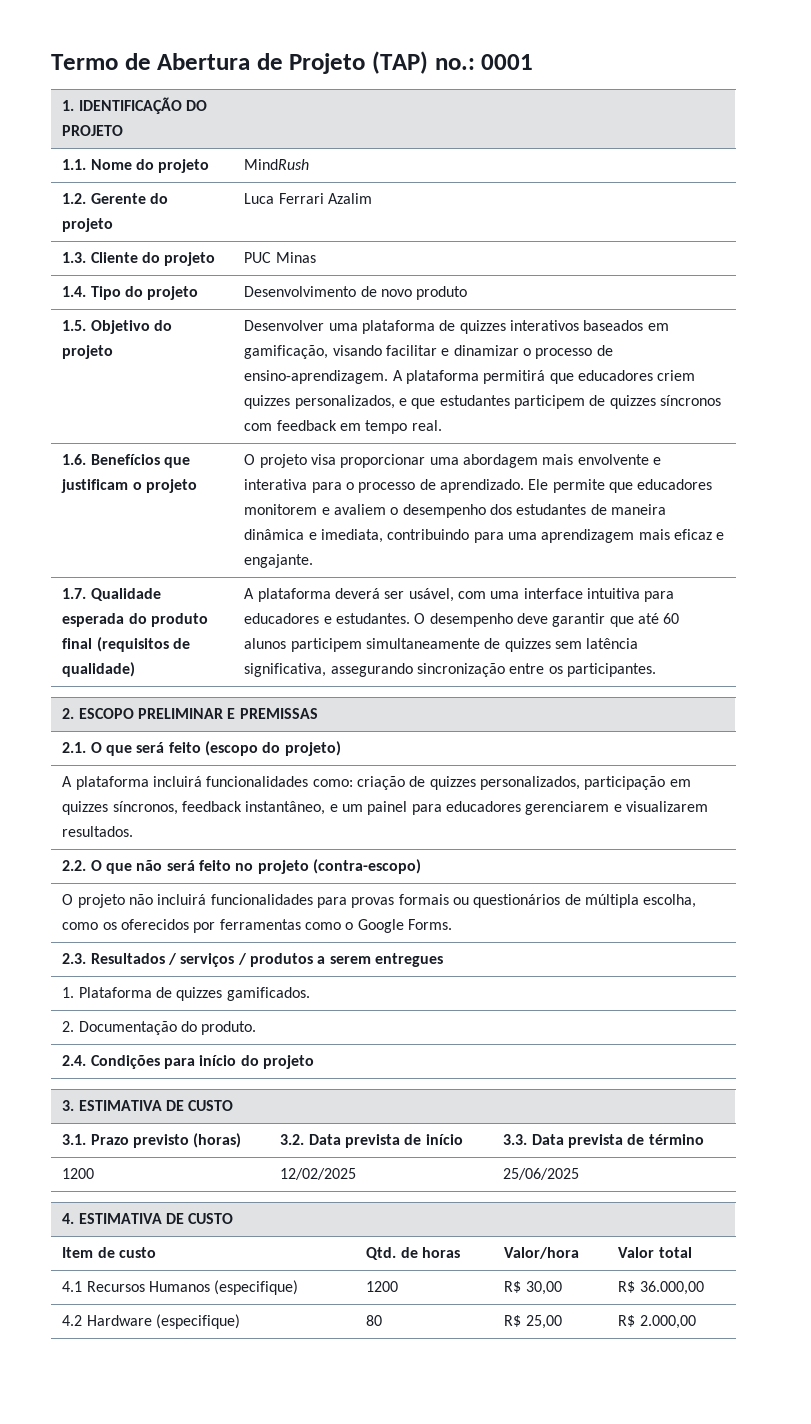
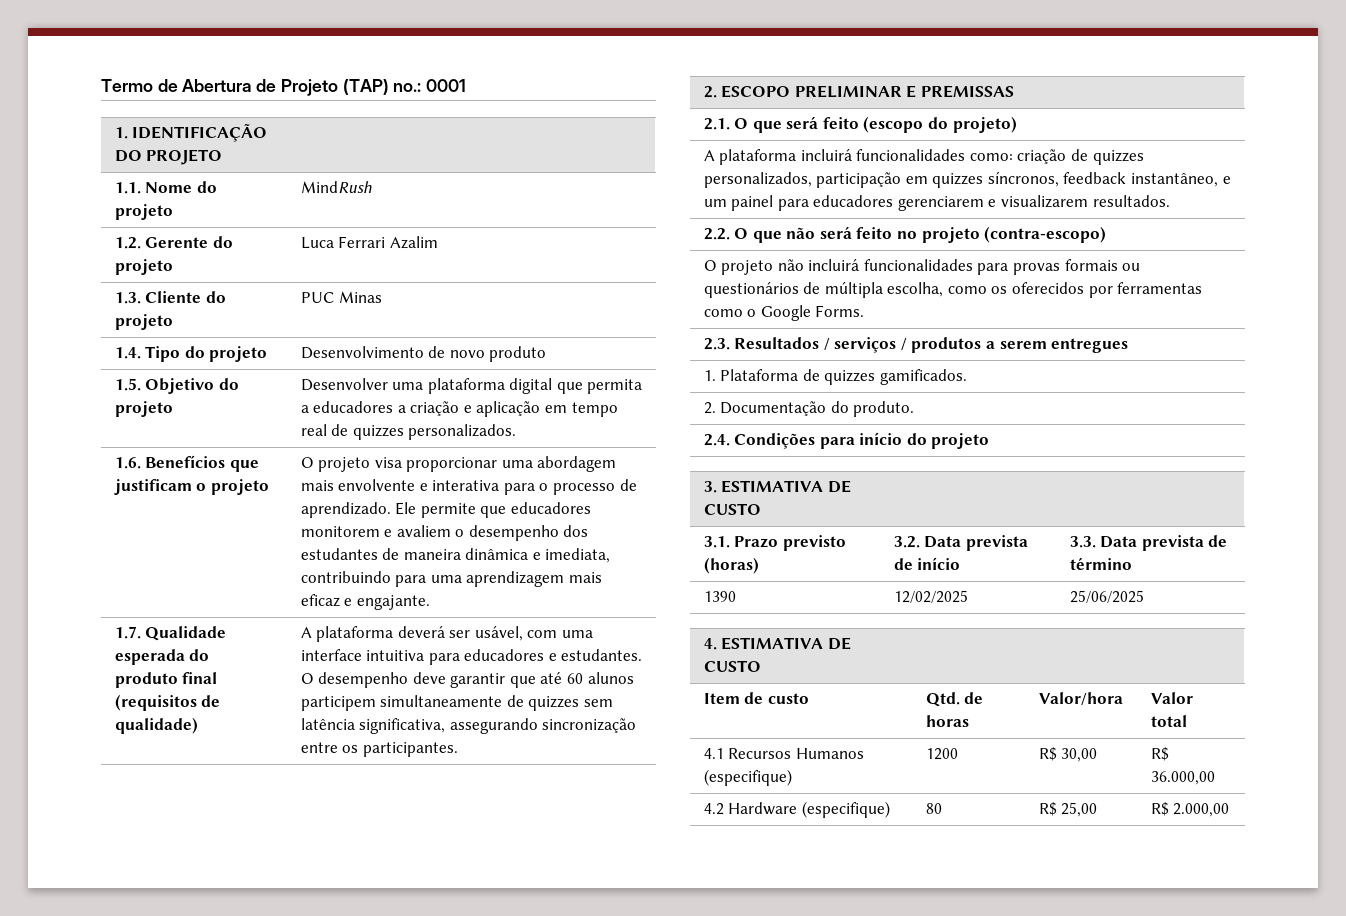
[439,320,669,334] [244,345,613,359] [244,370,696,384] [244,395,721,409] [244,420,442,434] de quizzes interativos baseados em gamificação, visando facilitar e dinamizar o processo de ensino-aprendizagem. A plataforma permitirá que educadores criem quizzes personalizados, e que estudantes participem de quizzes síncronos com feedback em tempo real. -> [509,378,643,394] [300,401,618,417] [300,424,517,440] digital que permita a educadores a criação e aplicação em tempo real de quizzes personalizados.
[62,1168,95,1179] 1200 -> [703,591,736,602] 1390

